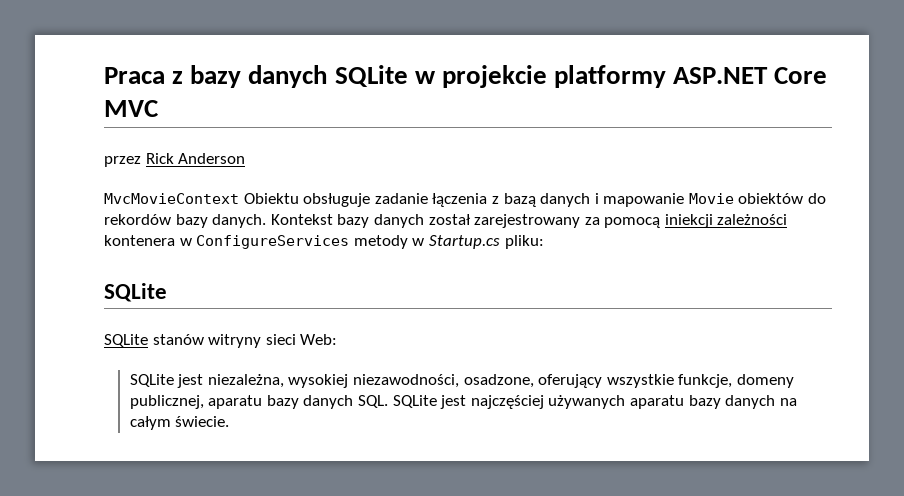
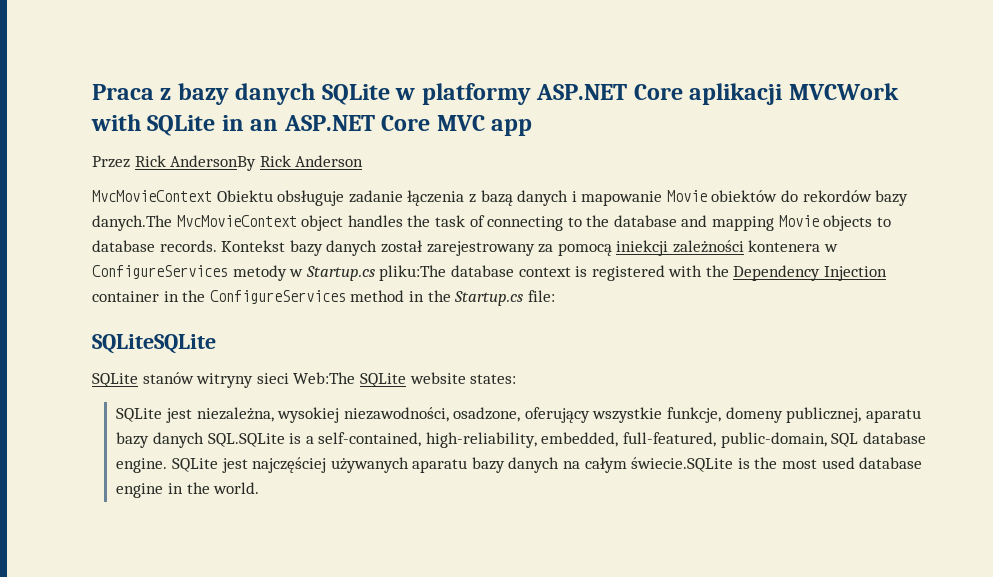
[441,65,547,88] projekcie -> (416, 94) none
[104,100,159,117] [104,156,141,167] MVC // przez -> [689,83,899,105] [91,114,533,136] [92,155,257,171] aplikacji MVCWork with SQLite in an ASP.NET Core MVC app // Przez Rick AndersonBy
[212,214,267,228] danych. -> [92,215,891,231] [92,240,217,252] danych.The MvcMovieContext object handles the task of connecting to the database and mapping Movie objects to database records.
[504,235,544,249] [104,283,167,302] pliku: // SQLite -> [379,265,888,281] [92,290,555,306] [92,334,216,354] pliku:The database context is registered with the Dependency Injection container in the ConfigureServices method in the Startup.cs file: // SQLiteSQLite
[300,334,338,345] Web: -> [293,372,517,387] Web:The SQLite website states:
[358,395,389,408] SQL. -> [207,432,926,448] [116,458,168,473] SQL.SQLite is a self-contained, high-reliability, embedded, full-featured, public-domain, SQL database engine.
[175,416,230,427] świecie. -> [631,457,923,472] [116,482,260,498] świecie.SQLite is the most used database engine in the world.

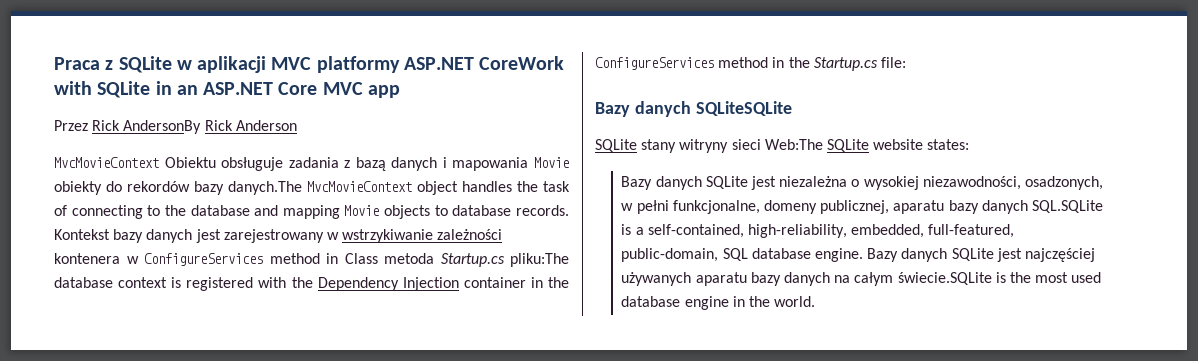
[177,83,899,105] bazy danych SQLite w platformy ASP.NET Core aplikacji MVCWork -> [118,56,565,73] SQLite w aplikacji MVC platformy ASP.NET CoreWork
[348,190,465,206] zadanie łączenia -> [288,157,339,168] zadania
[581,190,778,206] mapowanie Movie obiektów -> [452,157,569,171] [54,181,102,195] mapowania Movie obiekty
[380,240,839,256] [92,265,304,281] został zarejestrowany za pomocą iniekcji zależności kontenera w ConfigureServices metody w -> [195,229,503,243] [54,253,434,266] jest zarejestrowany w wstrzykiwanie zależności kontenera w ConfigureServices method in Class metoda
(555, 296) none -> [595,101,691,117] Bazy danych
[142,372,194,384] stanów -> [641,139,677,153] stany
[116,407,722,423] SQLite jest niezależna, wysokiej niezawodności, osadzone, oferujący wszystkie funkcje, -> [621,176,1103,190] [621,200,760,214] Bazy danych SQLite jest niezależna o wysokiej niezawodności, osadzonych, w pełni funkcjonalne,
(168, 465) none -> [867,248,948,262] Bazy danych

